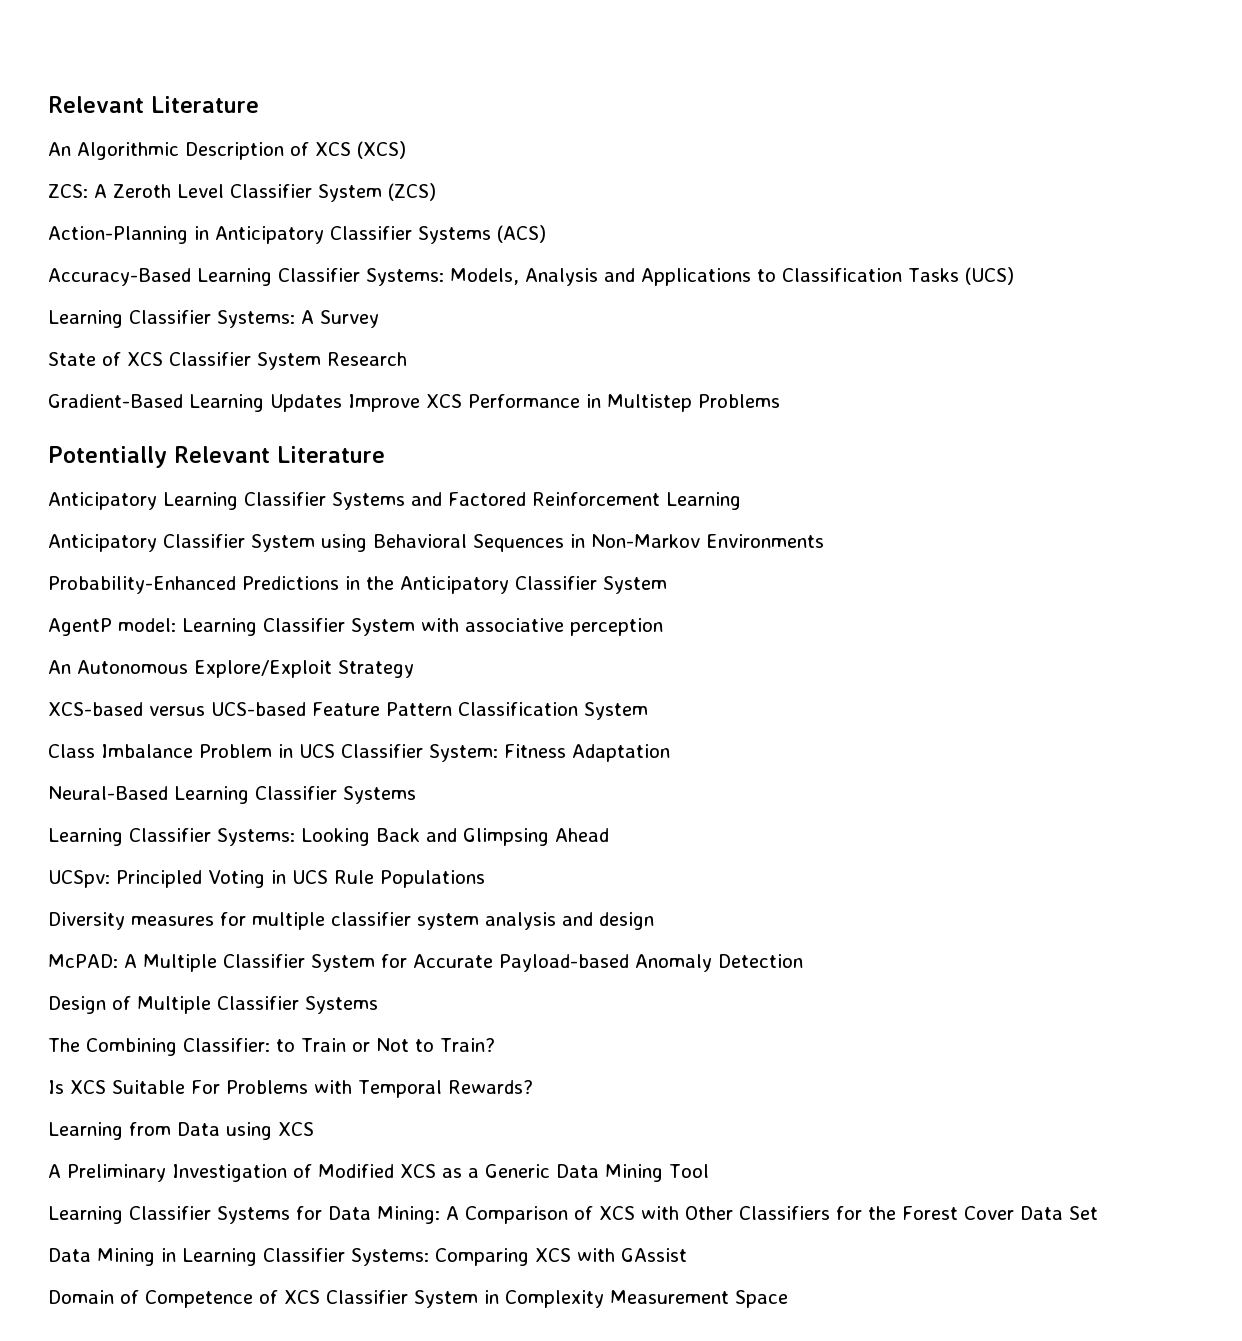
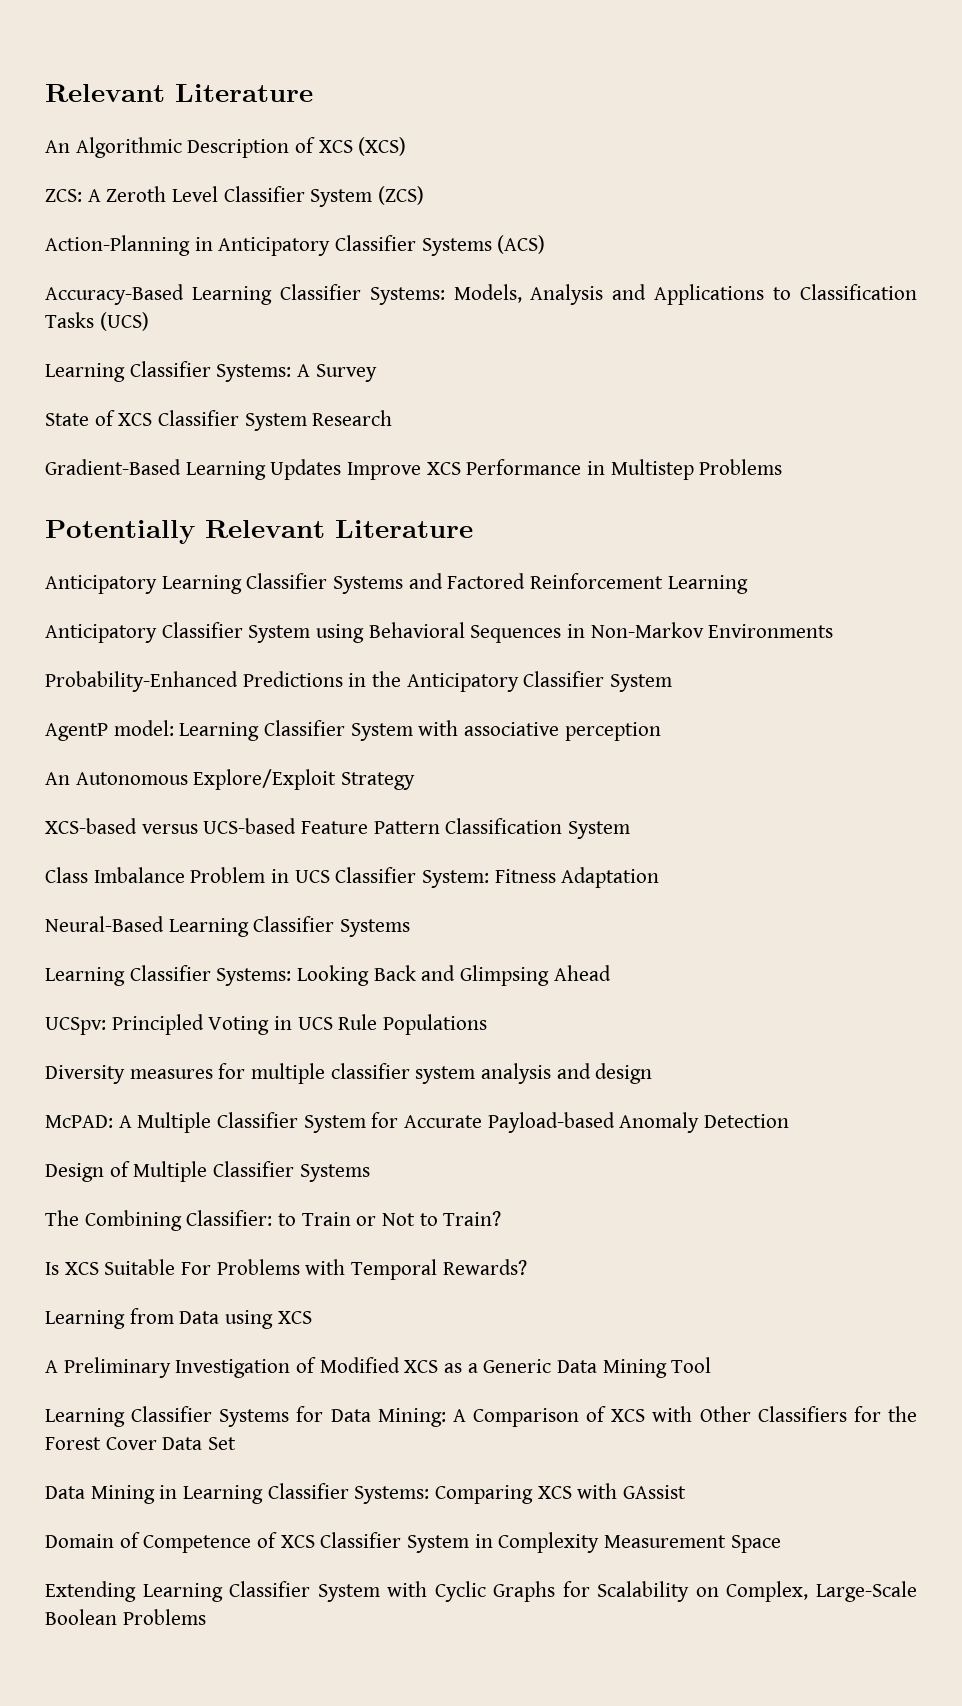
(788, 1299) none -> [45,1581,917,1602] [45,1609,206,1625] // Extending Learning Classifier System with Cyclic Graphs for Scalability on Complex, Large-Scale Boolean Problems

